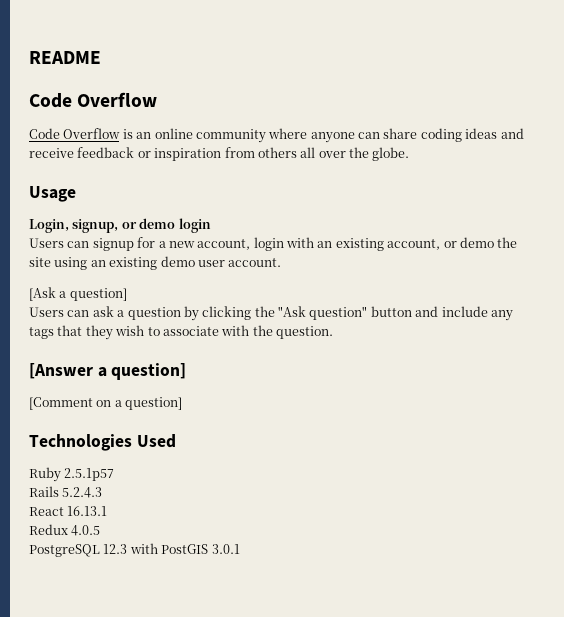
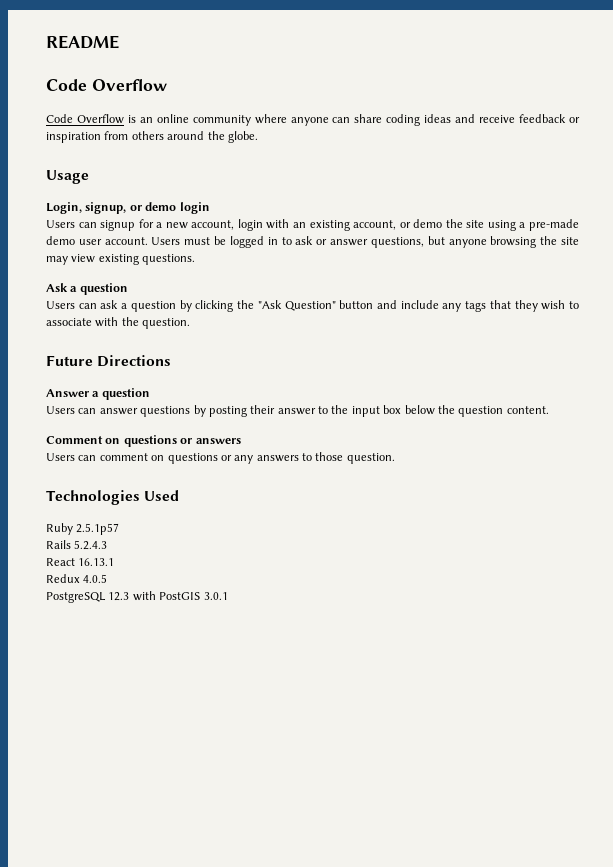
[300,147,346,158] all over -> [167,131,205,140] around
[90,257,158,270] an existing -> [519,219,579,231] a pre-made
[29,287,127,301] // [Ask a question] -> [151,236,579,248] [46,254,196,265] [46,283,128,295] Users must be logged in to ask or answer questions, but anyone browsing the site may view existing questions. // Ask a question
[309,306,368,320] question" -> [284,301,336,311] Question"
[29,363,187,380] [29,397,183,410] [Answer a question] // [Comment on a question] -> [46,355,172,367] [46,388,150,400] [46,405,549,417] [46,435,241,447] [46,452,395,464] Future Directions // Answer a question // Users can answer questions by posting their answer to the input box below the question content. // Comment on questions or answers // Users can comment on questions or any answers to those question.

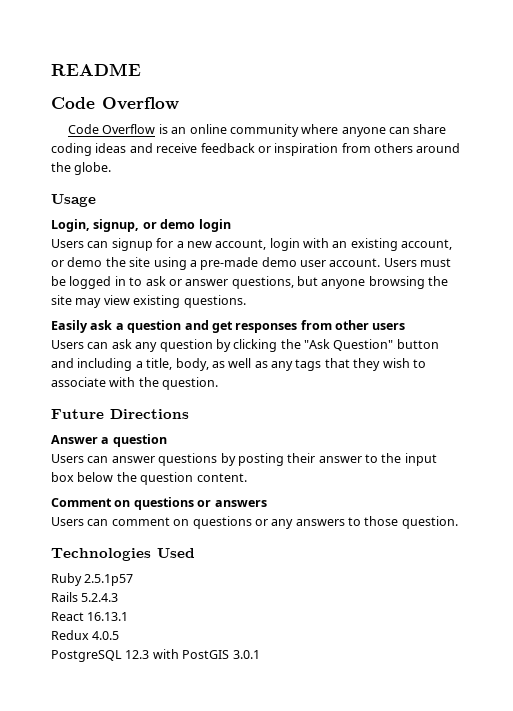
[46,283,128,295] Ask a question -> [51,320,406,333] Easily ask a question and get responses from other users
[121,303,128,309] a -> [135,342,158,352] any
[400,300,439,309] include -> [77,358,268,371] including a title, body, as well as

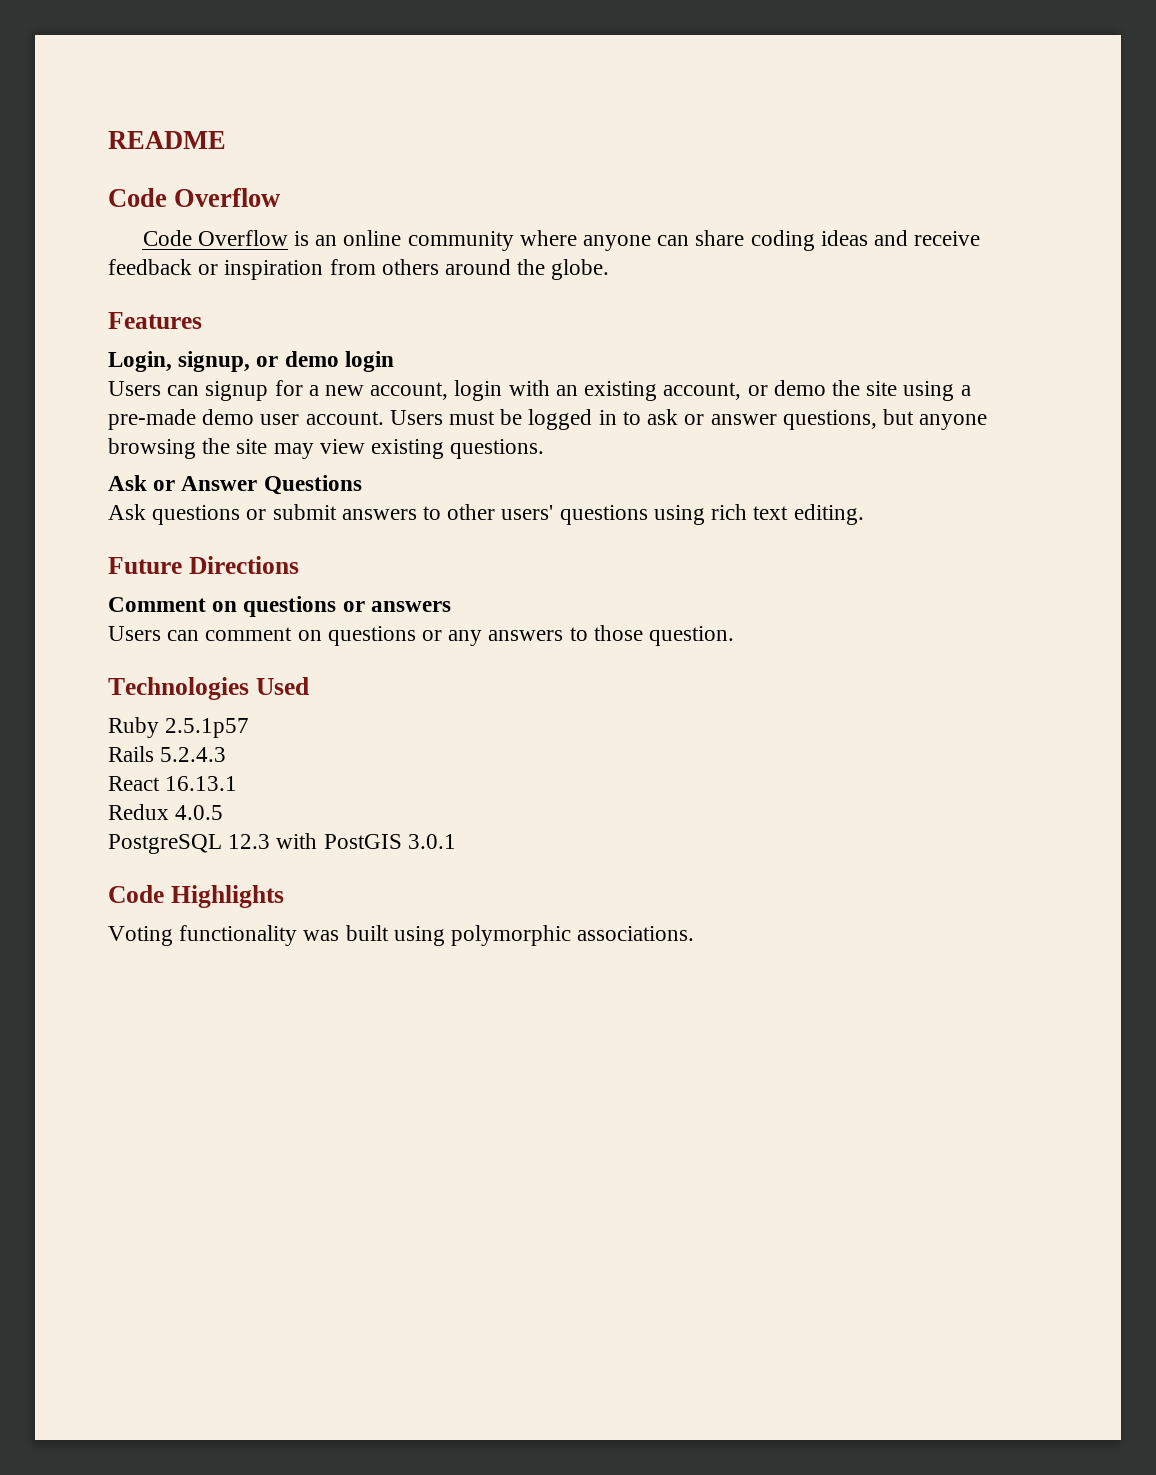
[51,194,96,207] Usage -> [108,312,202,329] Features
[51,320,406,333] [51,339,439,352] [51,358,426,371] [51,377,219,390] [51,409,189,419] [51,434,167,447] [51,453,437,466] [51,472,247,485] Easily ask a question and get responses from other users // Users can ask any question by clicking the "Ask Question" button and including a title, body, as well as any tags that they wish to associate with the question. // Future Directions // Answer a question // Users can answer questions by posting their answer to the input box below the question content. -> [108,475,362,495] [108,504,864,525] [108,556,299,574] Ask or Answer Questions // Ask questions or submit answers to other users' questions using rich text editing. // Future Directions
(260, 654) none -> [108,885,284,908] [108,925,695,946] // Code Highlights // Voting functionality was built using polymorphic associations.

